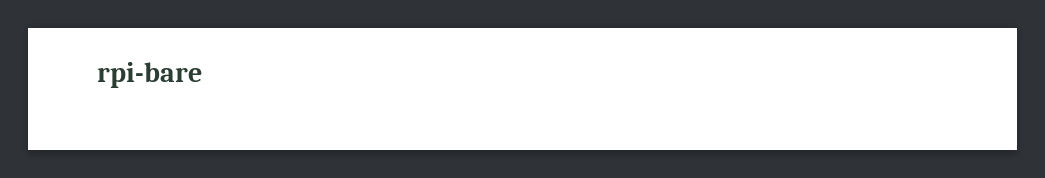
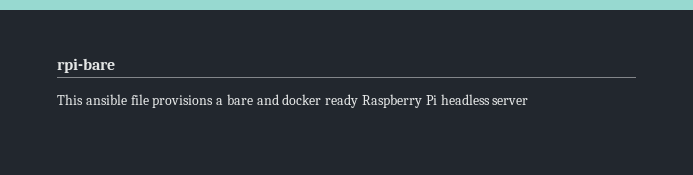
(202, 75) none -> [57,94,529,108] // This ansible file provisions a bare and docker ready Raspberry Pi headless server

